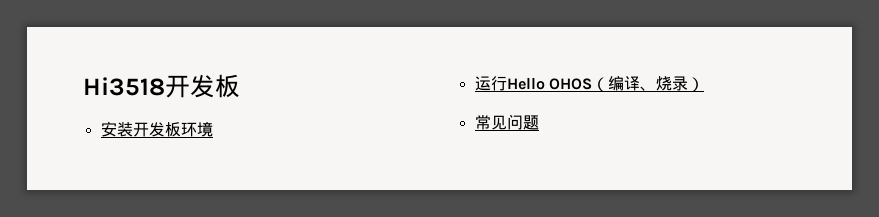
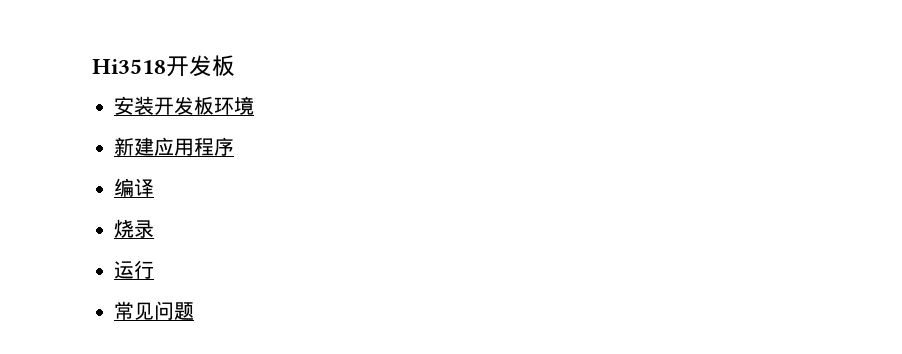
[474,76,704,92] 运行Hello OHOS（编译、烧录） -> [114,137,234,156] [114,178,154,197] [114,219,154,238] [114,260,154,279] 新建应用程序 // 编译 // 烧录 // 运行

